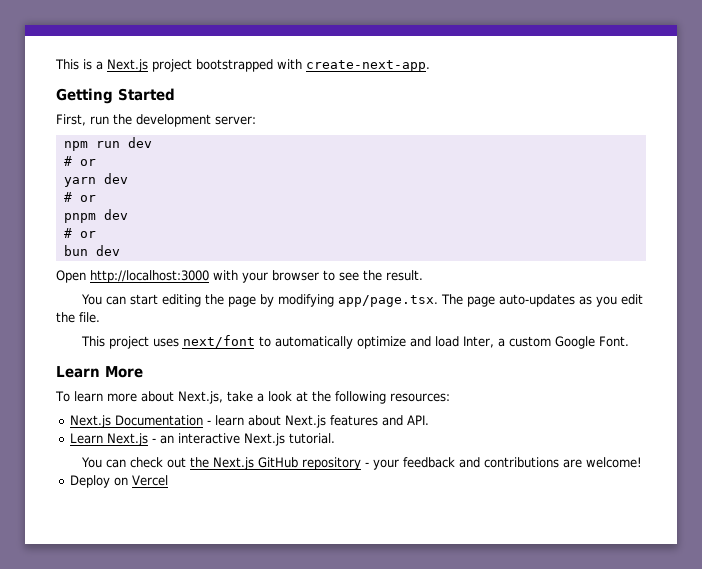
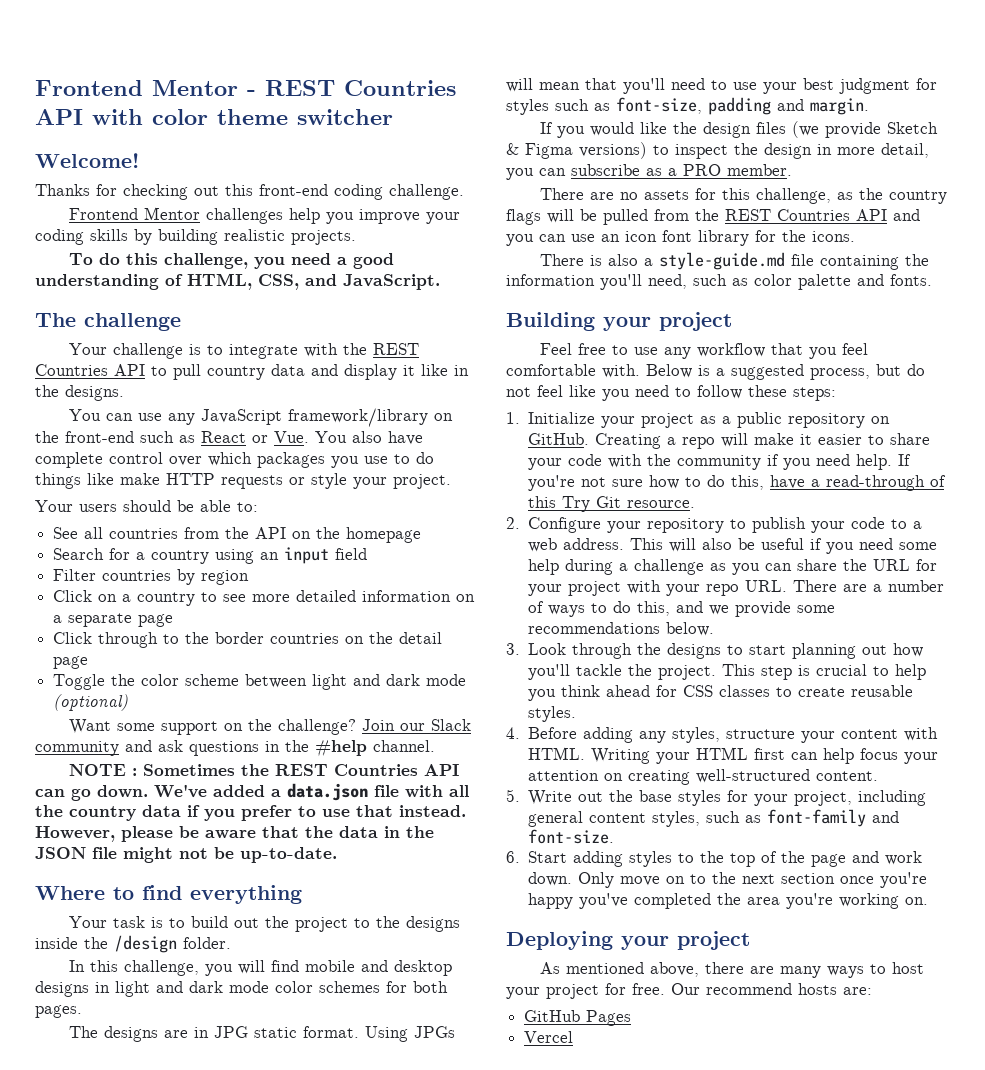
[55,59,430,72] [56,88,175,104] [56,114,256,127] [63,137,152,151] [63,156,96,166] [63,173,128,187] [63,192,96,202] [63,209,128,223] [63,228,96,238] [63,245,120,256] [56,270,423,283] [80,294,644,307] [56,312,100,323] [80,335,629,349] [56,366,143,378] [55,391,450,404] [70,415,430,428] [70,433,336,446] [80,457,643,470] [70,475,129,488] This is a Next.js project bootstrapped with create-next-app. // Getting Started // First, run the development server: // npm run dev // # or // yarn dev // # or // pnpm dev // # or // bun dev // Open http://localhost:3000 with your browser to see the result. // You can start editing the page by modifying app/page.tsx. The page auto-updates as you edit the file. // This project uses next/font to automatically optimize and load Inter, a custom Google Font. // Learn More // To learn more about Next.js, take a look at the following resources: // Next.js Documentation - learn about Next.js features and API. // Learn Next.js - an interactive Next.js tutorial. // You can check out the Next.js GitHub repository - your feedback and contributions are welcome! // Deploy on -> [35,80,456,96] [35,109,393,125] [35,153,139,168] [35,184,464,200] [68,207,460,224] [35,229,356,245] [68,253,394,269] [35,273,440,290] [35,313,181,331] [68,343,419,359] [35,364,469,380] [35,385,124,401] [68,408,453,427] [35,431,423,445] [35,452,434,468] [35,473,451,489] [35,500,258,512] [53,527,422,543] [53,547,368,564] [53,569,250,585] [53,590,476,606] [53,613,174,627] [53,632,443,648] [53,656,89,669] [53,674,467,690] [53,694,129,711] [68,719,471,735] [35,740,435,757] [68,764,459,776] [35,783,469,801] [35,805,466,821] [35,826,434,842] [35,847,337,863] [35,885,302,904] [68,916,460,932] [35,935,231,953] [68,960,452,976] [35,981,448,997] [35,1005,82,1018] [68,1026,455,1042] [506,78,937,94] [506,97,869,115] [539,121,938,138] [506,142,929,159] [506,164,792,180] [539,188,947,204] [506,209,920,225] [506,230,855,246] [539,252,929,270] [506,274,932,290] [506,312,732,331] [539,343,868,359] [506,364,925,380] [506,385,836,401] [506,412,891,428] [528,433,931,449] [528,454,912,470] [528,475,947,491] [528,496,696,512] [506,517,923,533] [528,538,938,554] [528,559,938,575] [528,580,945,596] [528,601,836,617] [528,622,715,636] [506,643,924,659] [528,664,927,680] [528,685,914,701] [528,706,577,722] [506,727,939,743] [528,747,939,764] [528,769,879,785] [506,789,927,806] [528,809,900,827] [528,829,615,844] [506,851,923,867] [528,872,928,888] [528,893,929,909] [506,931,750,950] [539,962,924,978] [506,983,872,999] [524,1010,632,1026] Frontend Mentor - REST Countries API with color theme switcher // Welcome! // Thanks for checking out this front-end coding challenge. // Frontend Mentor challenges help you improve your coding skills by building realistic projects. // To do this challenge, you need a good understanding of HTML, CSS, and JavaScript. // The challenge // Your challenge is to integrate with the REST Countries API to pull country data and display it like in the designs. // You can use any JavaScript framework/library on the front-end such as React or Vue. You also have complete control over which packages you use to do things like make HTTP requests or style your project. // Your users should be able to: // See all countries from the API on the homepage // Search for a country using an input field // Filter countries by region // Click on a country to see more detailed information on a separate page // Click through to the border countries on the detail page // Toggle the color scheme between light and dark mode (optional) // Want some support on the challenge? Join our Slack community and ask questions in the #help channel. // NOTE : Sometimes the REST Countries API can go down. We've added a data.json file with all the country data if you prefer to use that instead. However, please be aware that the data in the JSON file might not be up-to-date. // Where to find everything // Your task is to build out the project to the designs inside the /design folder. // In this challenge, you will find mobile and desktop designs in light and dark mode color schemes for both pages. // The designs are in JPG static format. Using JPGs will mean that you'll need to use your best judgment for styles such as font-size, padding and margin. // If you would like the design files (we provide Sketch & Figma versions) to inspect the design in more detail, you can subscribe as a PRO member. // There are no assets for this challenge, as the country flags will be pulled from the REST Countries API and you can use an icon font library for the icons. // There is also a style-guide.md file containing the information you'll need, such as color palette and fonts. // Building your project // Feel free to use any workflow that you feel comfortable with. Below is a suggested process, but do not feel like you need to follow these steps: // 1. Initialize your project as a public repository on GitHub. Creating a repo will make it easier to share your code with the community if you need help. If you're not sure how to do this, have a read-through of this Try Git resource. // 2. Configure your repository to publish your code to a web address. This will also be useful if you need some help during a challenge as you can share the URL for your project with your repo URL. There are a number of ways to do this, and we provide some recommendations below. // 3. Look through the designs to start planning out how you'll tackle the project. This step is crucial to help you think ahead for CSS classes to create reusable styles. // 4. Before adding any styles, structure your content with HTML. Writing your HTML first can help focus your attention on creating well-structured content. // 5. Write out the base styles for your project, including general content styles, such as font-family and font-size. // 6. Start adding styles to the top of the page and work down. Only move on to the next section once you're happy you've completed the area you're working on. // Deploying your project // As mentioned above, there are many ways to host your project for free. Our recommend hosts are: // GitHub Pages //

